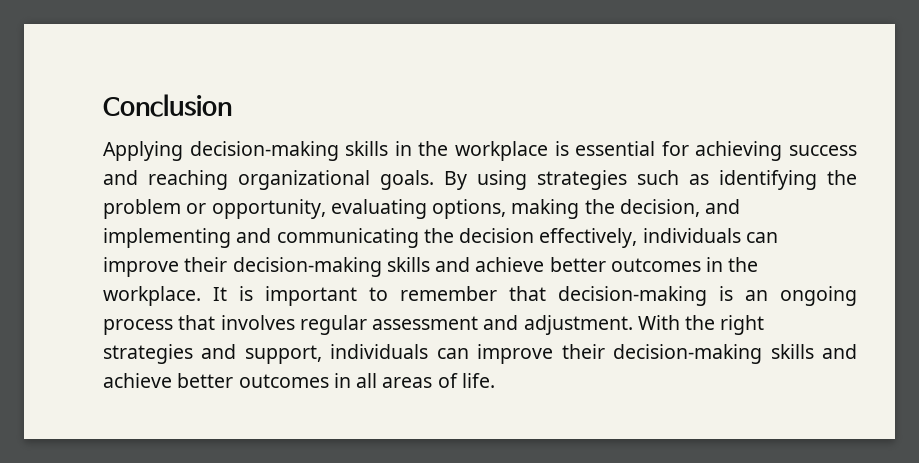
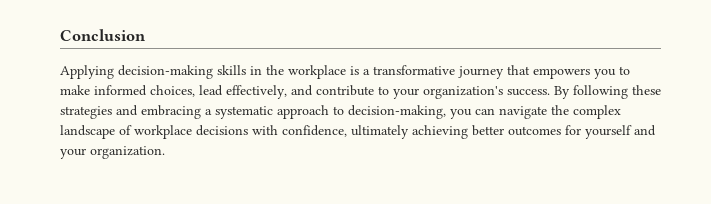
[575,141,858,161] [103,170,857,190] [103,199,741,219] [103,228,778,248] [103,257,759,277] [103,286,857,306] [103,315,765,335] [103,344,858,364] [103,373,495,388] essential for achieving success and reaching organizational goals. By using strategies such as identifying the problem or opportunity, evaluating options, making the decision, and implementing and communicating the decision effectively, individuals can improve their decision-making skills and achieve better outcomes in the workplace. It is important to remember that decision-making is an ongoing process that involves regular assessment and adjustment. With the right strategies and support, individuals can improve their decision-making skills and achieve better outcomes in all areas of life. -> [363,65,630,79] [60,85,661,99] [60,105,621,119] [60,125,656,139] [60,146,165,159] a transformative journey that empowers you to make informed choices, lead effectively, and contribute to your organization's success. By following these strategies and embracing a systematic approach to decision-making, you can navigate the complex landscape of workplace decisions with confidence, ultimately achieving better outcomes for yourself and your organization.

